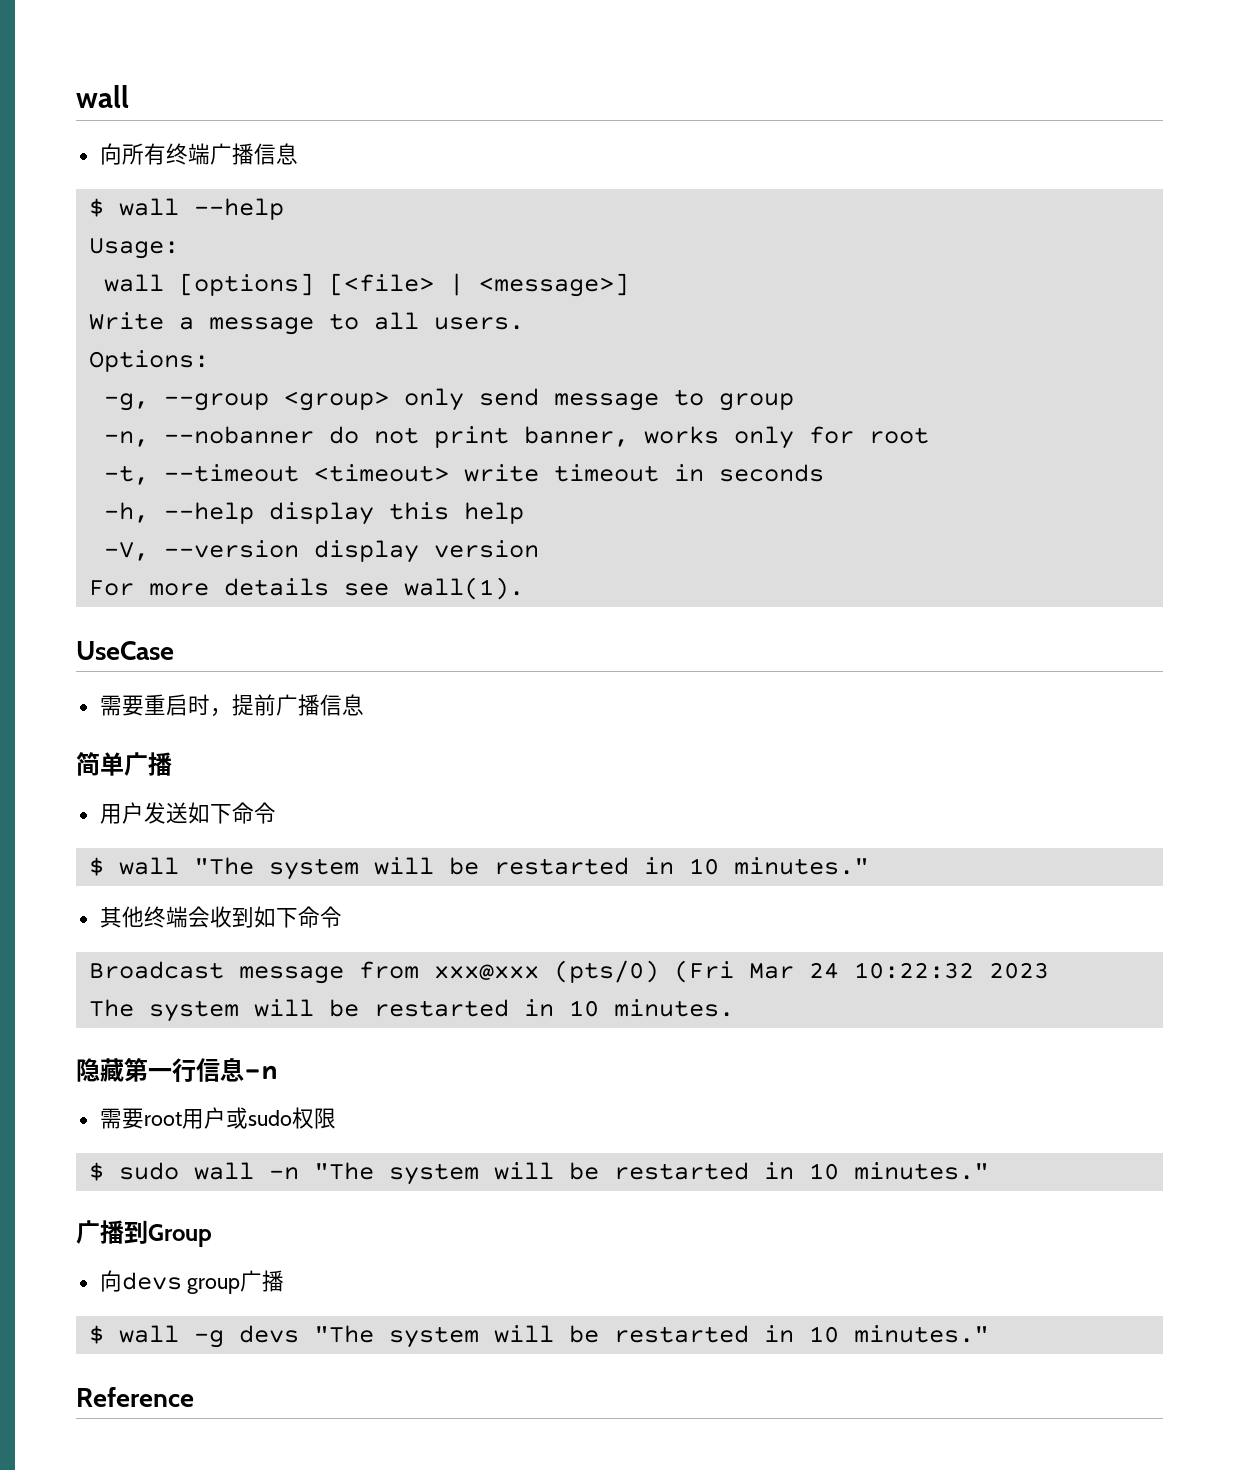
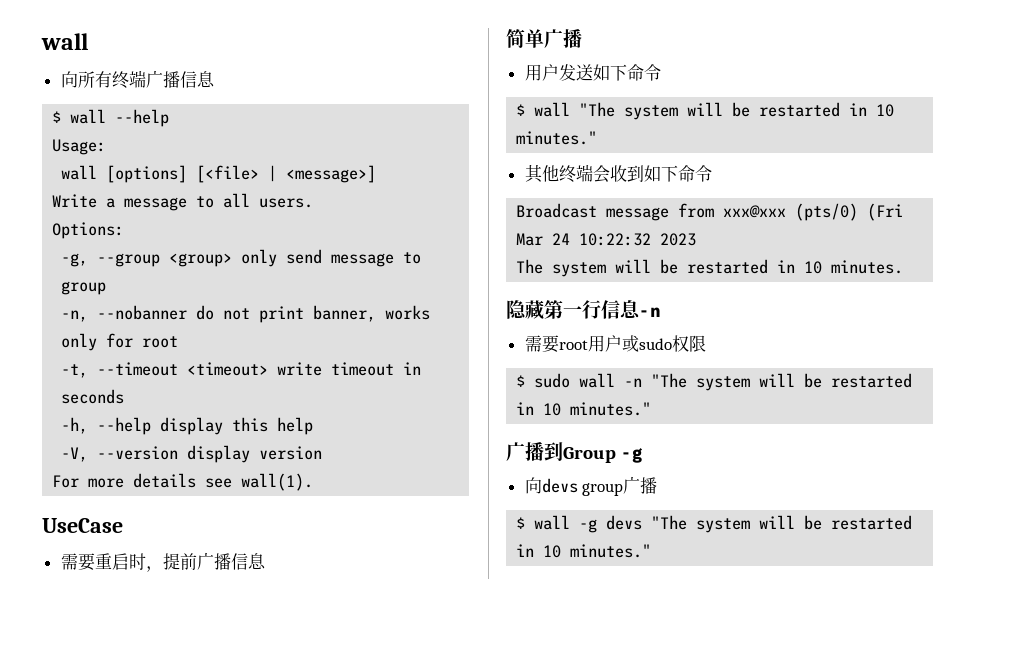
(212, 1235) none -> [621,448,644,463] -g
[76,1387,194,1407] // Reference -> (652, 551) none

